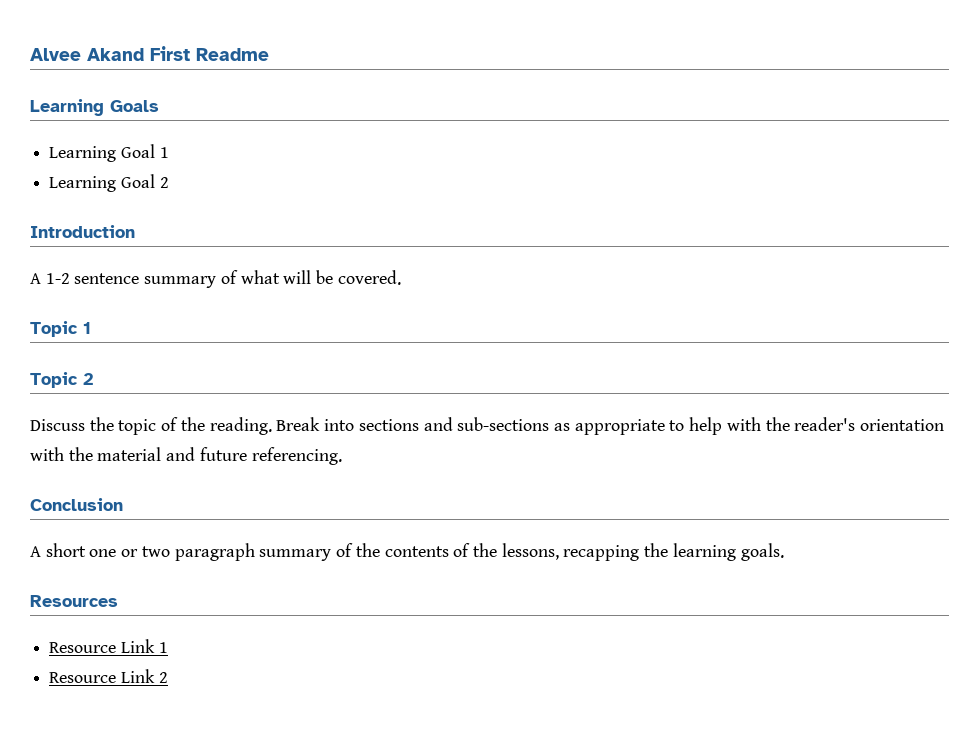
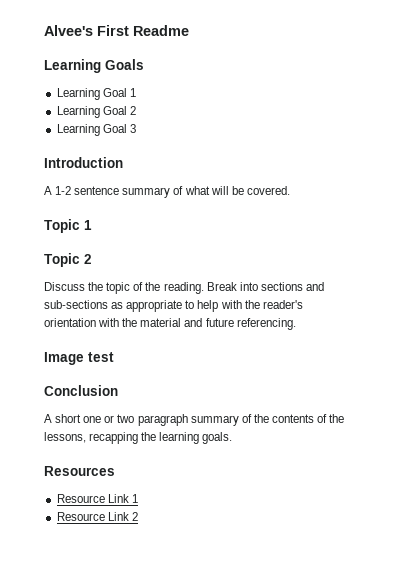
[30,48,144,61] Alvee Akand -> [44,25,93,36] Alvee's
(169, 182) none -> [56,124,136,136] // Learning Goal 3
(342, 456) none -> [44,352,114,365] // Image test

